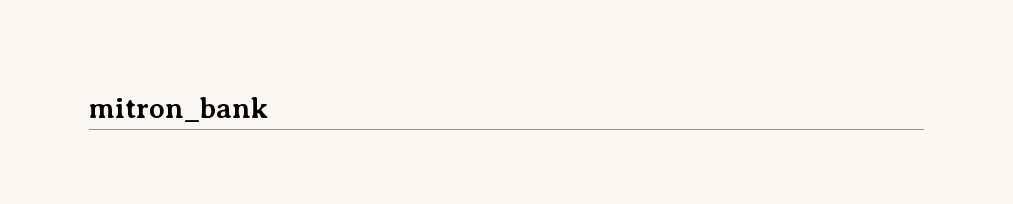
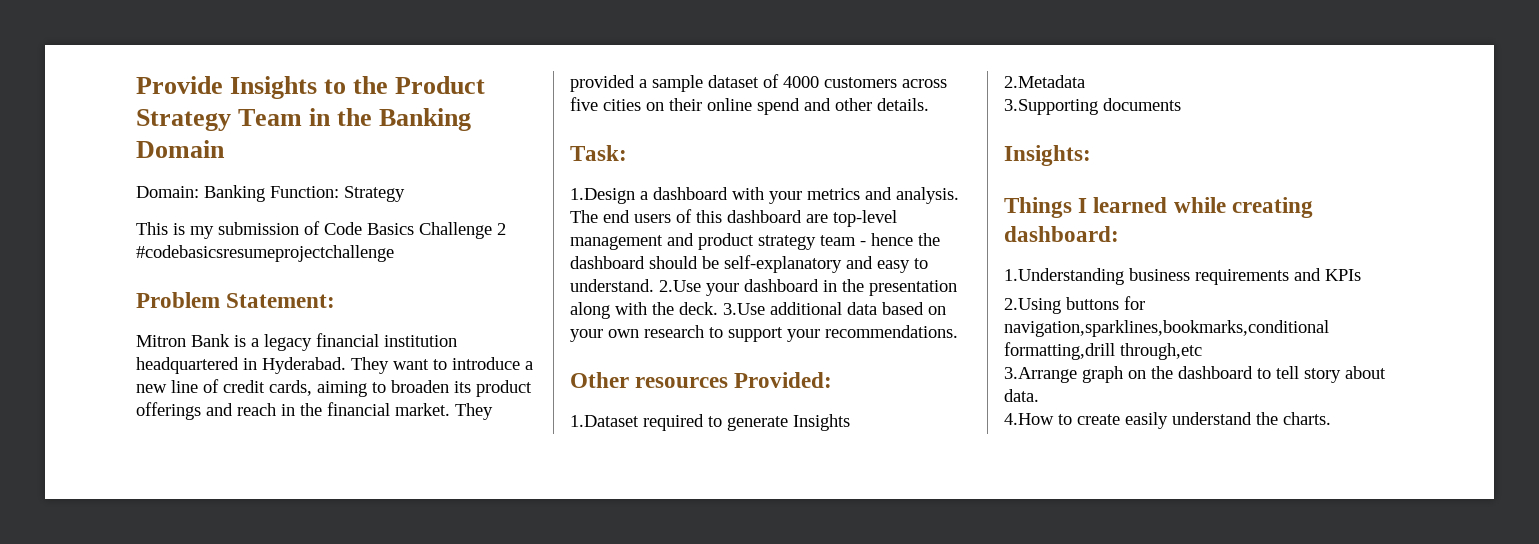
[89,97,268,122] mitron_bank -> [136,76,486,99] [136,108,472,131] [136,140,225,158] [136,185,405,202] [136,221,506,239] [136,245,394,262] [136,292,336,308] [136,333,457,351] [136,357,533,374] [136,379,532,397] [136,402,493,420] [570,74,947,92] [570,97,929,115] [570,145,627,161] [570,187,959,204] [570,209,897,227] [570,233,940,250] [570,255,928,273] [570,279,957,296] [570,302,946,319] [570,325,958,342] [570,372,833,388] [570,414,850,431] [1004,75,1085,88] [1004,98,1181,115] [1004,145,1091,166] [1004,197,1313,218] [1004,226,1119,242] [1004,268,1361,285] [1004,296,1145,314] [1004,320,1329,337] [1004,342,1202,360] [1004,366,1386,383] [1004,389,1039,402] [1004,412,1331,429] Provide Insights to the Product Strategy Team in the Banking Domain // Domain: Banking Function: Strategy // This is my submission of Code Basics Challenge 2 #codebasicsresumeprojectchallenge // Problem Statement: // Mitron Bank is a legacy financial institution headquartered in Hyderabad. They want to introduce a new line of credit cards, aiming to broaden its product offerings and reach in the financial market. They provided a sample dataset of 4000 customers across five cities on their online spend and other details. // Task: // 1.Design a dashboard with your metrics and analysis. The end users of this dashboard are top-level management and product strategy team - hence the dashboard should be self-explanatory and easy to understand. 2.Use your dashboard in the presentation along with the deck. 3.Use additional data based on your own research to support your recommendations. // Other resources Provided: // 1.Dataset required to generate Insights // 2.Metadata // 3.Supporting documents // Insights: // Things I learned while creating dashboard: // 1.Understanding business requirements and KPIs // 2.Using buttons for navigation,sparklines,bookmarks,conditional formatting,drill through,etc // 3.Arrange graph on the dashboard to tell story about data. // 4.How to create easily understand the charts.

